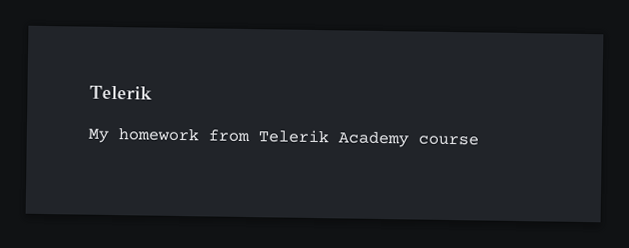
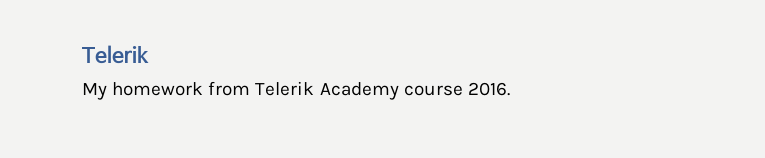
(479, 140) none -> [467,82,510,96] 2016.

